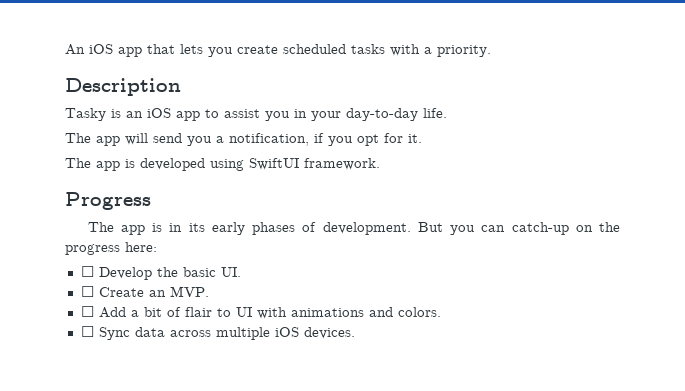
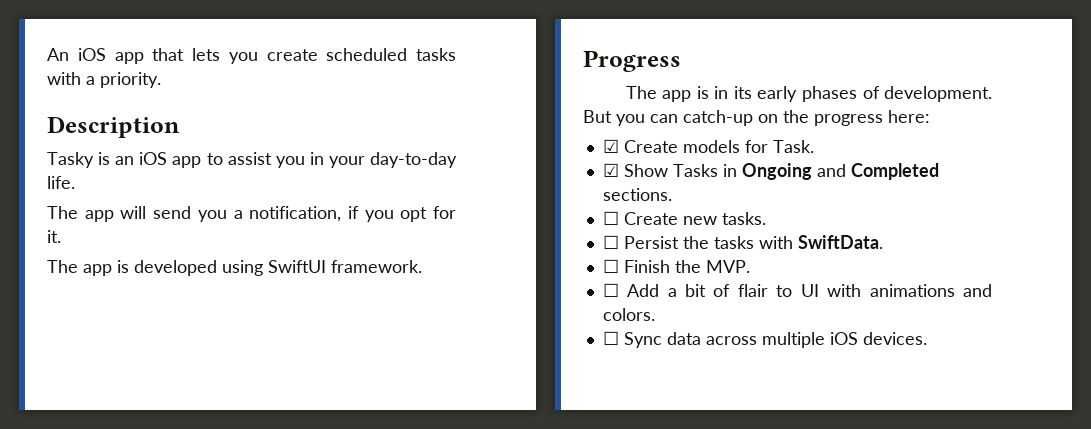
[80,266,241,280] [80,286,166,297] ☐ Develop the basic UI. // ☐ Create an -> [602,139,814,153] [602,163,939,180] [602,188,672,201] [602,211,766,225] [602,235,883,249] [602,259,701,273] ☑ Create models for Task. // ☑ Show Tasks in Ongoing and Completed sections. // ☐ Create new tasks. // ☐ Persist the tasks with SwiftData. // ☐ Finish the

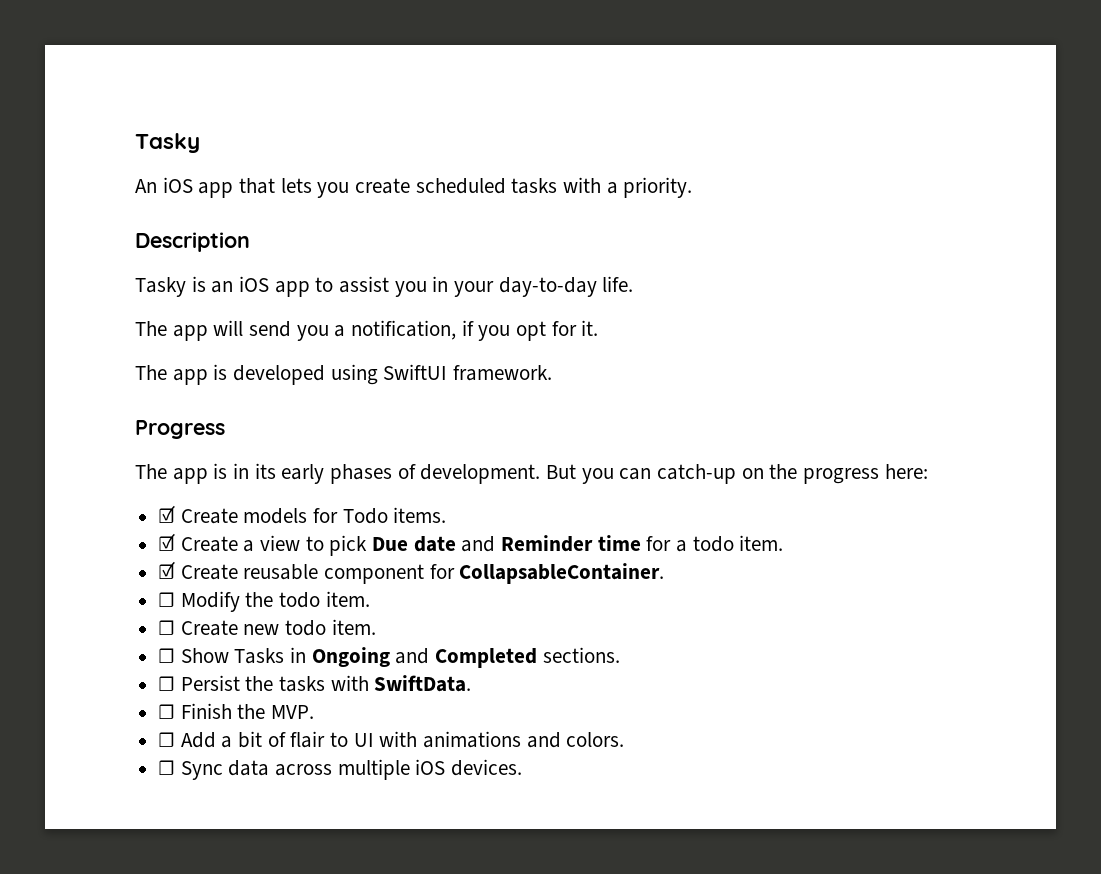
(47, 54) none -> [135,133,200,153] Tasky //
[772,140,814,153] [602,163,619,177] Task. // ☑ -> [342,507,447,524] [158,533,784,556] [158,561,665,584] [158,591,370,612] [158,619,376,636] [158,648,176,663] Todo items. // ☑ Create a view to pick Due date and Reminder time for a todo item. // ☑ Create reusable component for CollapsableContainer. // ☐ Modify the todo item. // ☐ Create new todo item. // ☐
[602,211,766,225] // ☐ Create new tasks. -> (620, 655) none

